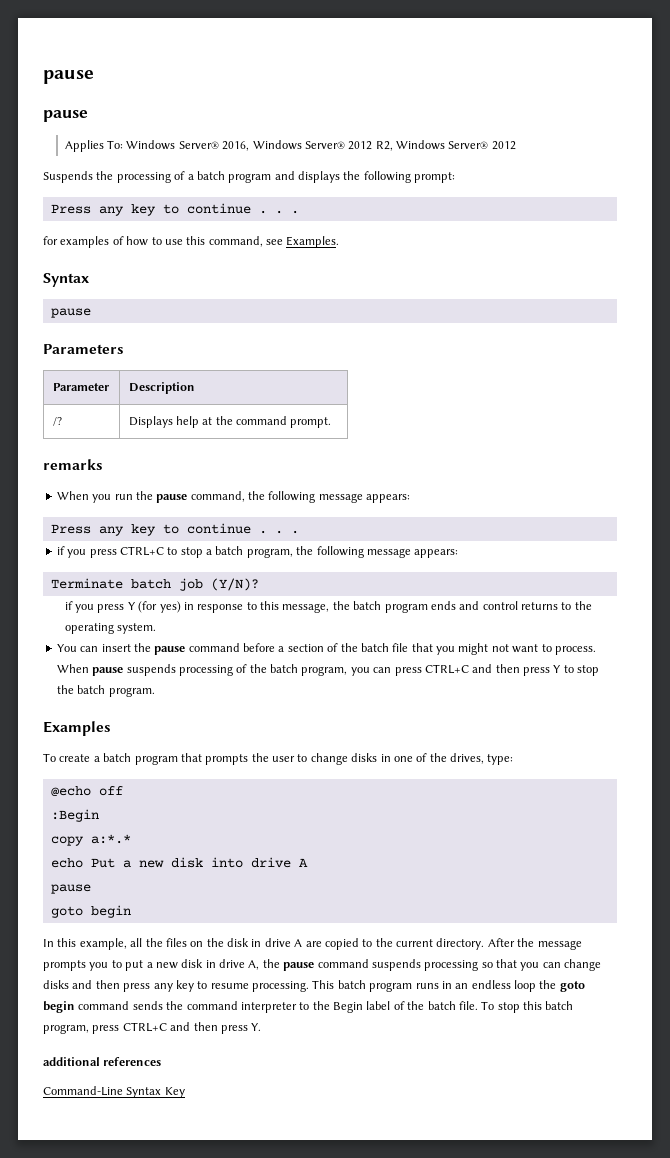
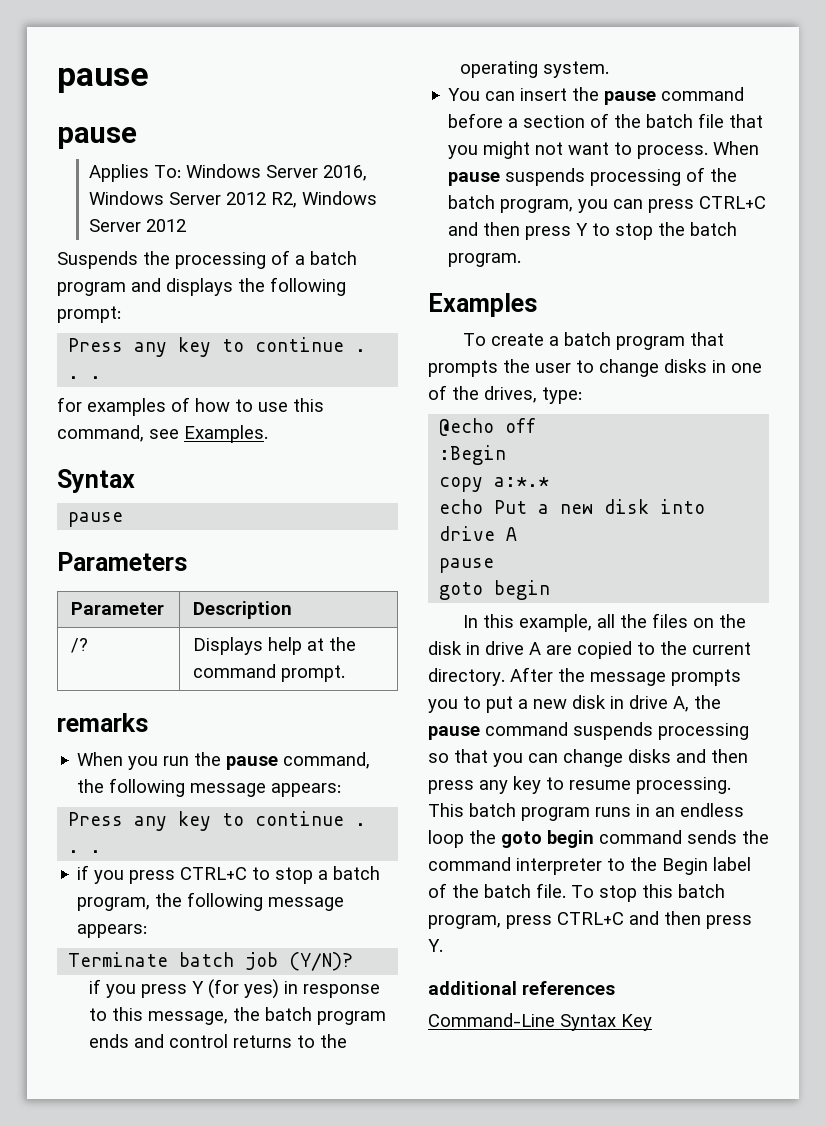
[178,141,219,149] Server® -> [266,165,319,178] Server
[304,141,345,149] Server® -> [169,192,222,205] Server
[448,141,489,149] Server® -> [89,219,142,232] Server

